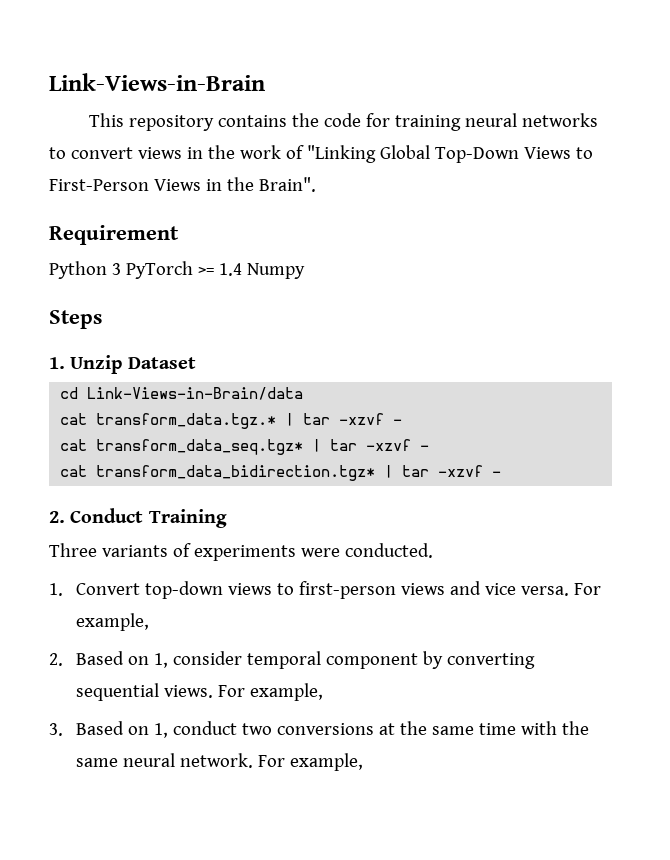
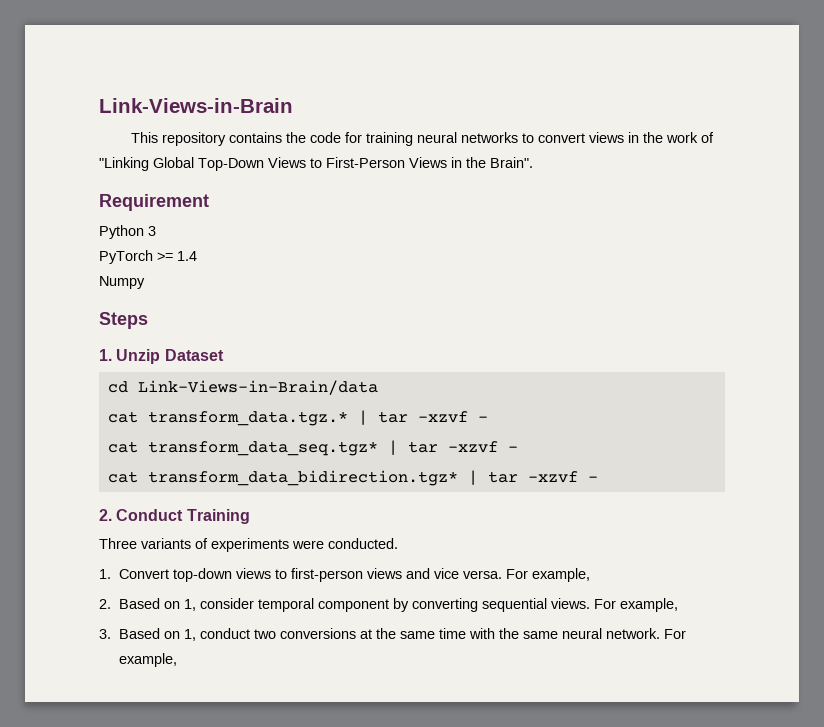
(121, 269) none -> (156, 231) //
(242, 269) none -> (197, 256) //

